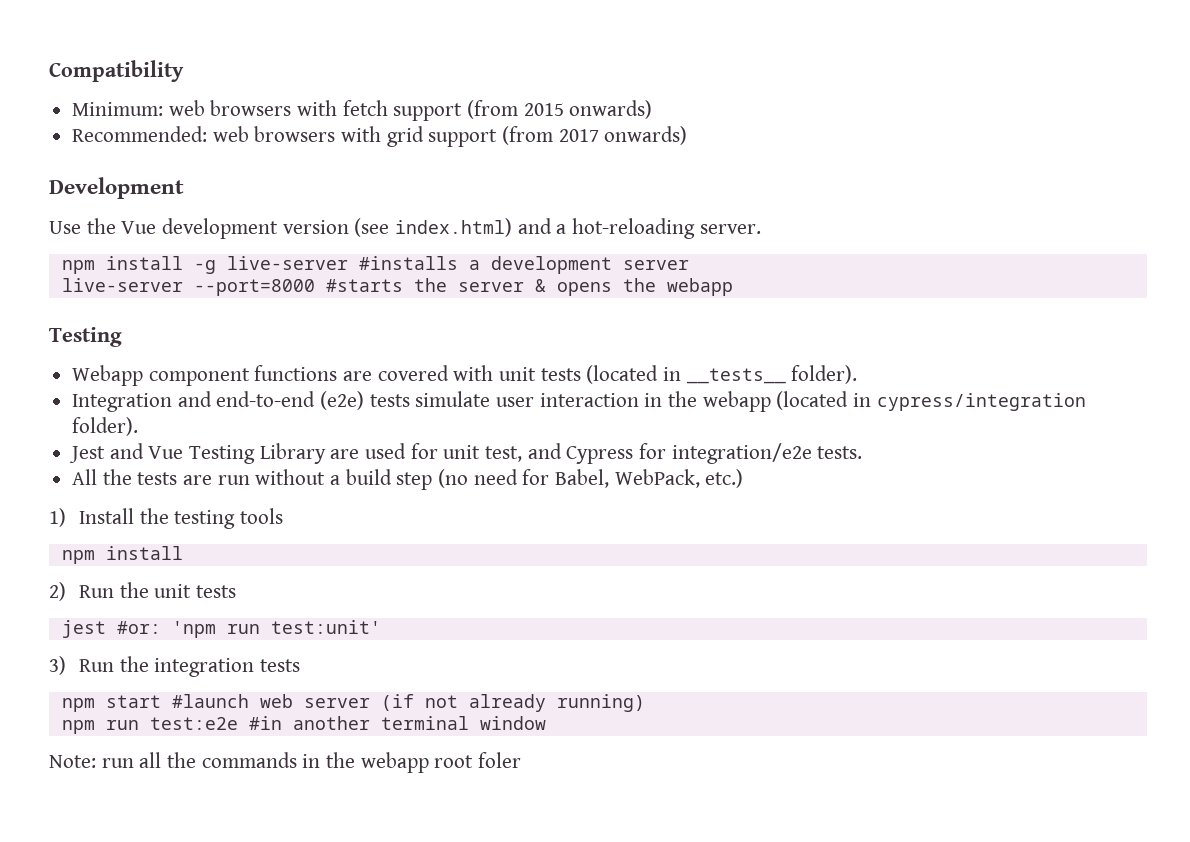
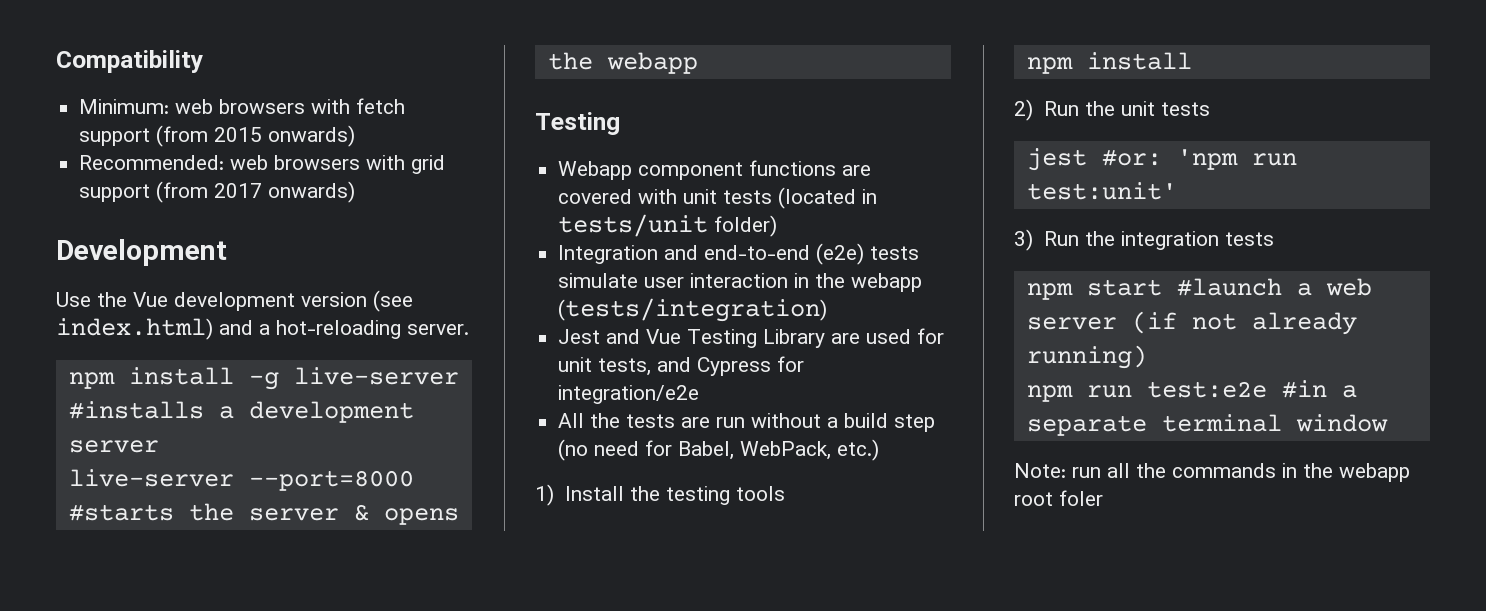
[686,365,858,384] __tests__ folder). -> [558,214,778,237] tests/unit folder)
[776,391,1086,411] [72,417,139,436] (located in cypress/integration folder). -> [558,298,828,322] (tests/integration)
[485,446,523,462] test, -> [598,358,652,376] tests,
[817,446,863,459] tests. -> (700, 394) none
(249, 701) none -> [1296,283,1312,296] a
[292,716,370,730] another -> [1341,385,1357,398] [1026,415,1147,436] a separate

